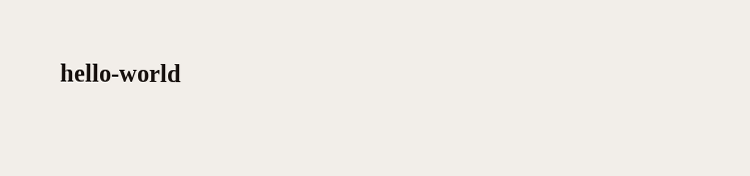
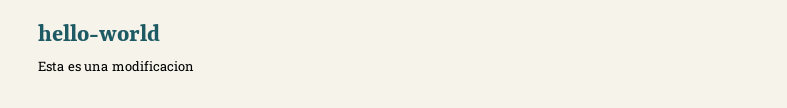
(182, 73) none -> [38,60,194,72] // Esta es una modificacion

